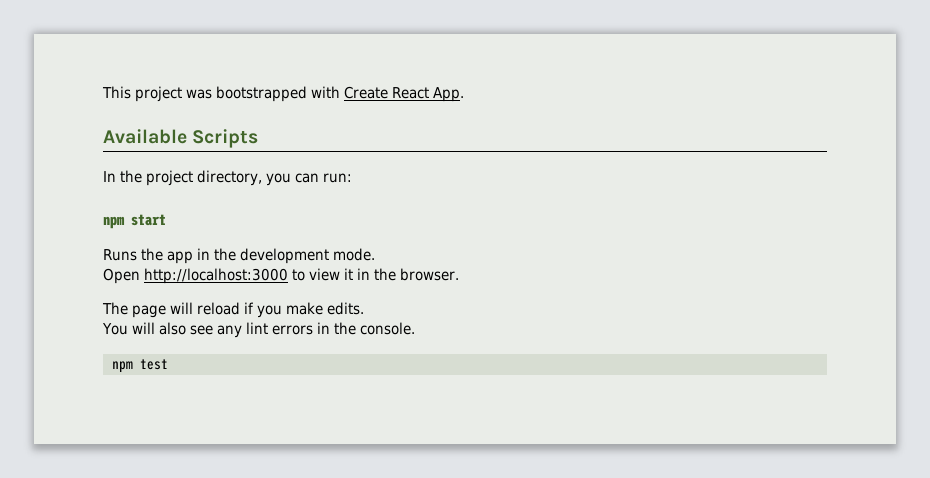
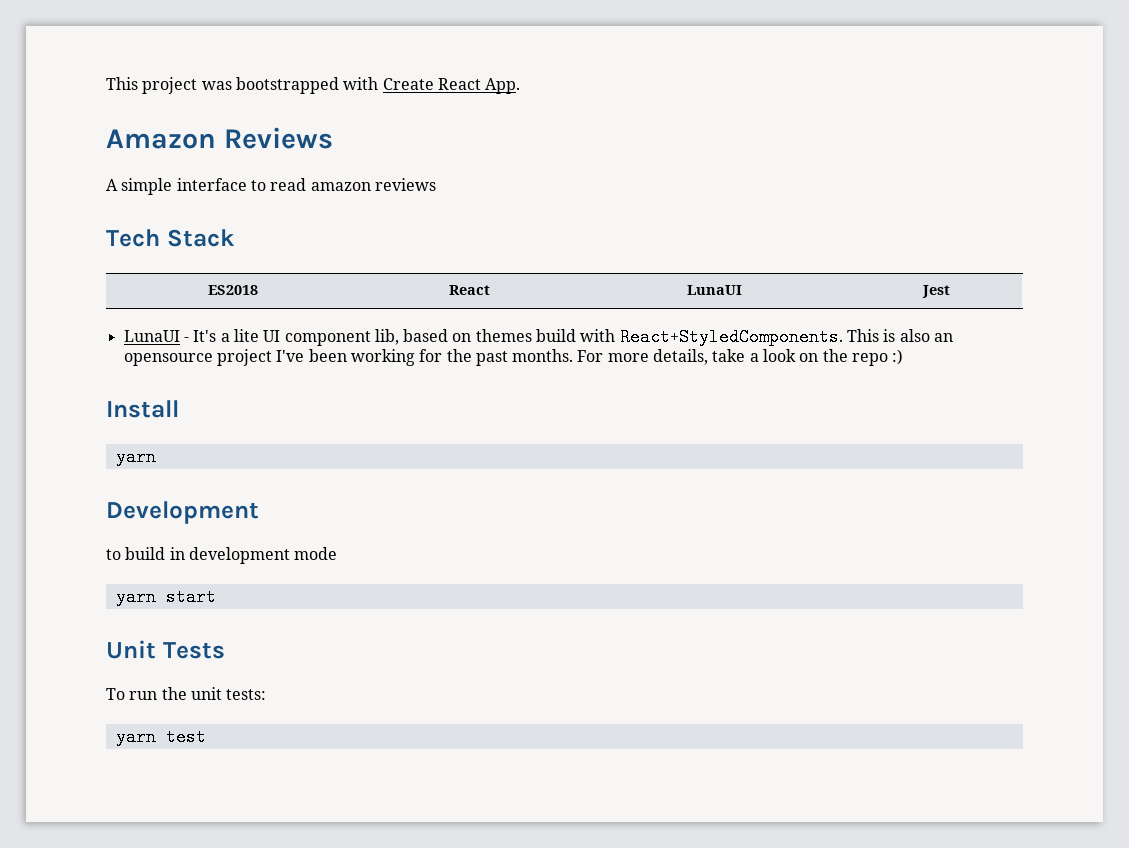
[103,129,259,148] [103,170,352,186] [103,214,166,229] [103,248,375,264] [103,268,459,284] [102,302,364,318] [102,322,415,338] [111,361,133,373] Available Scripts // In the project directory, you can run: // npm start // Runs the app in the development mode. // Open http://localhost:3000 to view it in the browser. // The page will reload if you make edits. // You will also see any lint errors in the console. // npm -> [106,127,333,149] [106,178,436,195] [106,229,235,247] [207,285,258,295] [448,285,490,295] [687,285,742,295] [921,285,950,298] [123,328,954,346] [123,349,904,366] [106,400,179,418] [115,448,156,466] [106,501,259,524] [106,547,338,564] [115,588,216,606] [106,640,225,659] [106,687,267,700] [115,728,156,746] Amazon Reviews // A simple interface to read amazon reviews // Tech Stack // ES2018 | React | LunaUI | Jest // LunaUI - It's a lite UI component lib, based on themes build with React+StyledComponents. This is also an opensource project I've been working for the past months. For more details, take a look on the repo :) // Install // yarn // Development // to build in development mode // yarn start // Unit Tests // To run the unit tests: // yarn

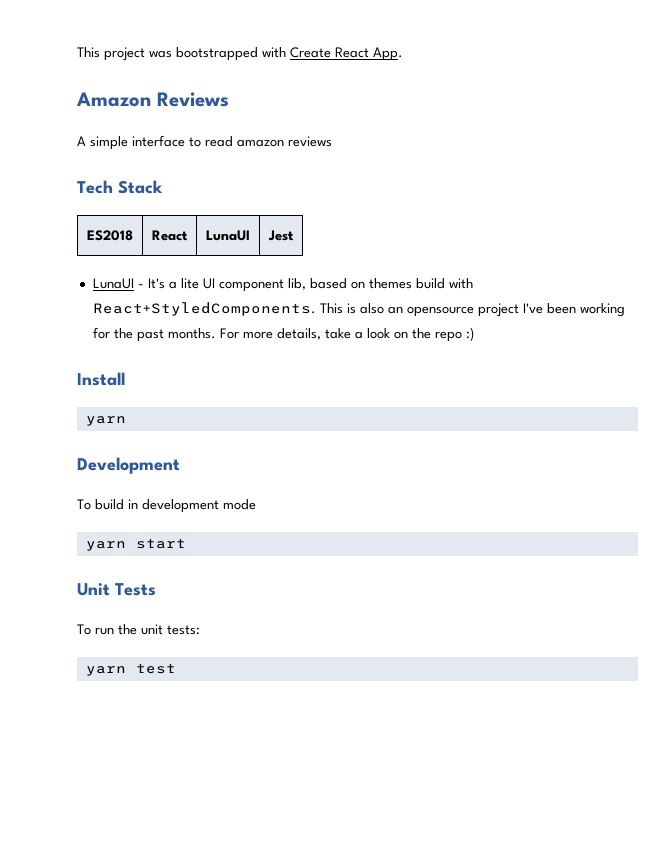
[106,549,121,560] to -> [77,499,91,510] To

